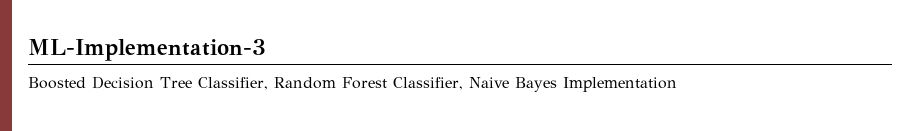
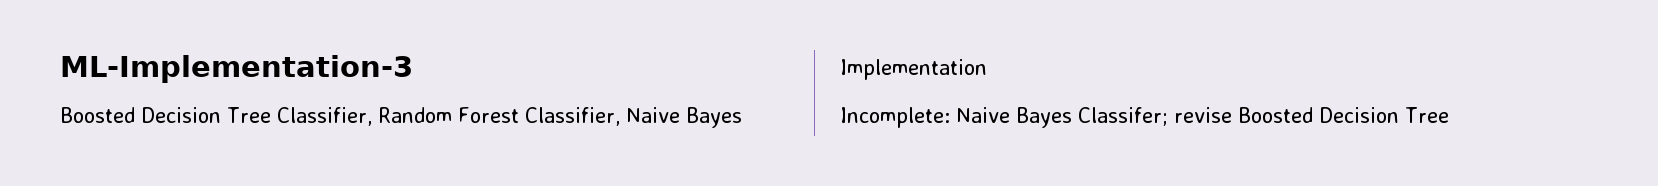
(677, 84) none -> [840,107,1449,128] // Incomplete: Naive Bayes Classifer; revise Boosted Decision Tree

